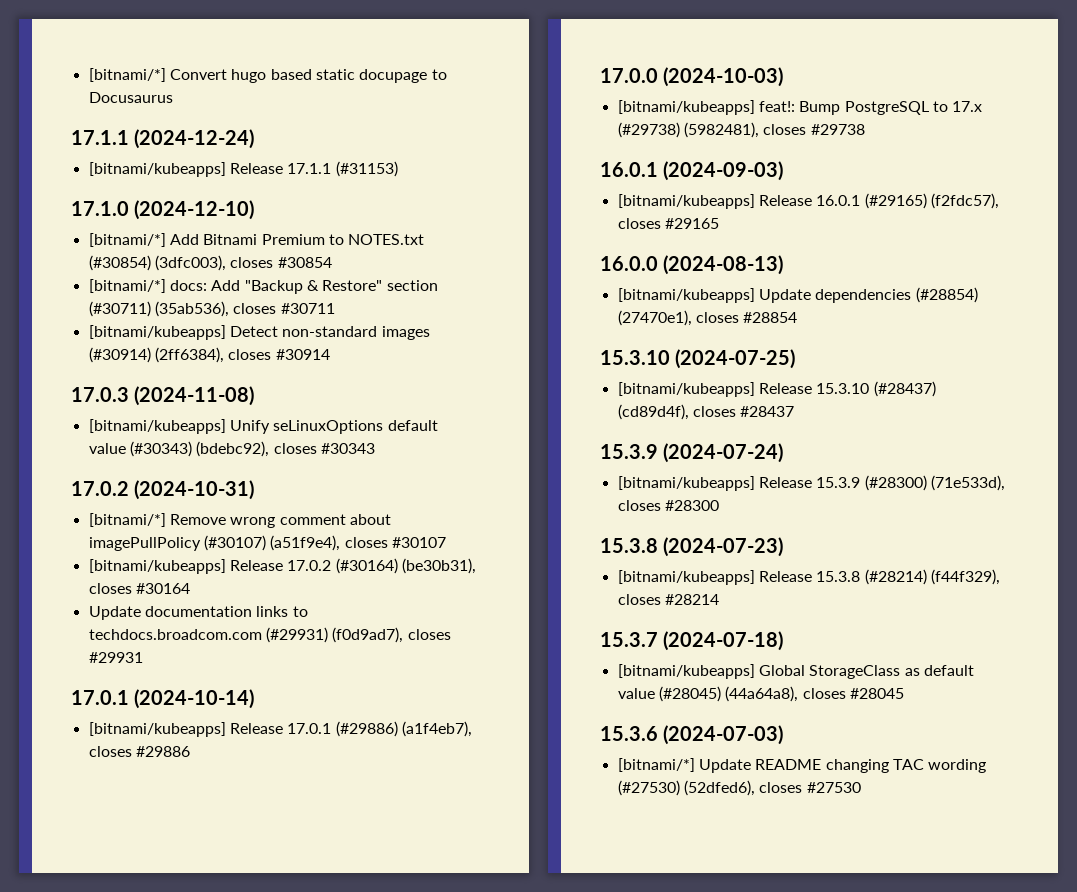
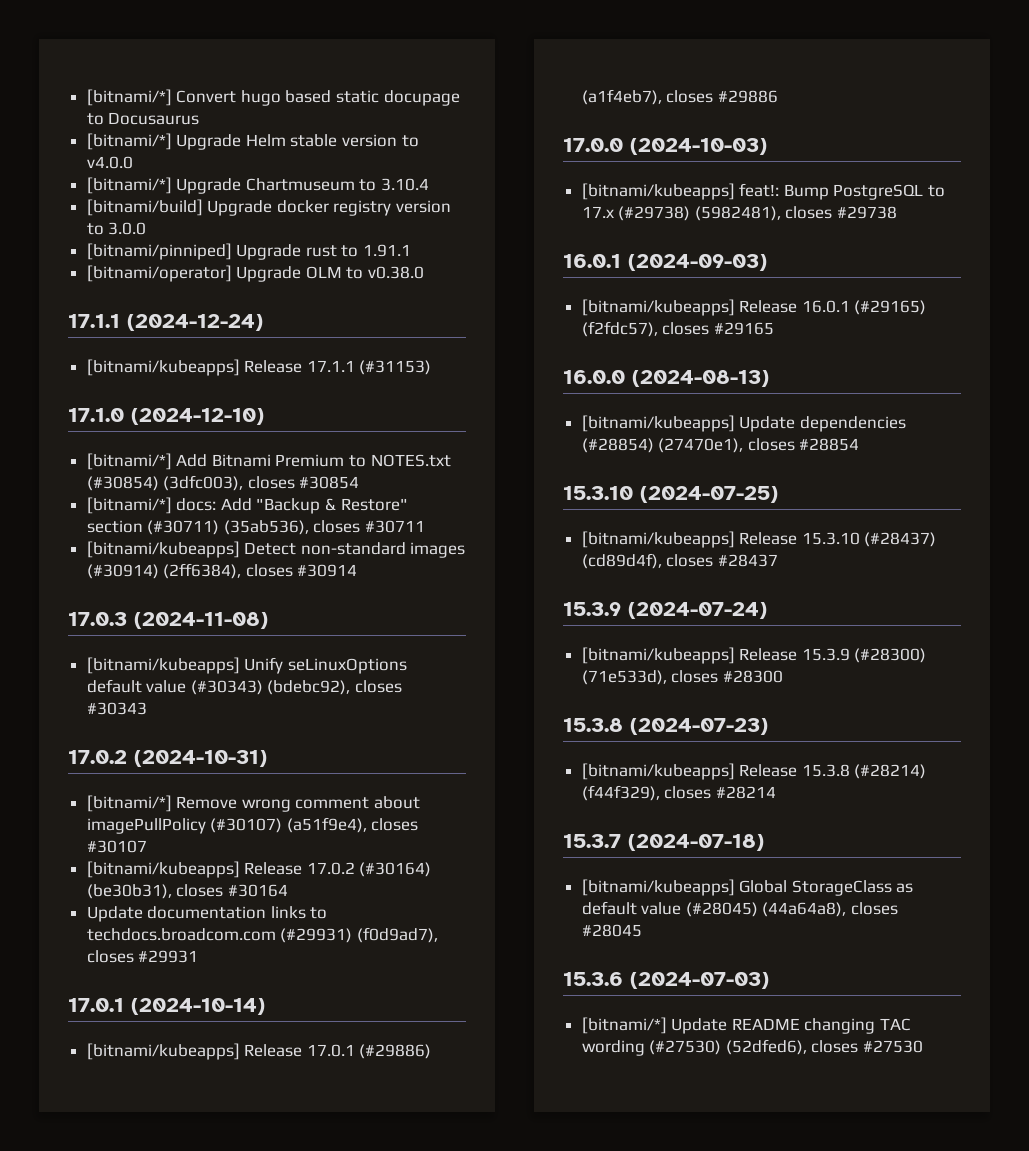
(173, 97) none -> [86,133,419,150] [86,156,133,169] [86,177,430,194] [86,199,452,216] [86,222,147,235] [86,243,412,260] [86,265,425,282] // [bitnami/*] Upgrade Helm stable version to v4.0.0 // [bitnami/*] Upgrade Chartmuseum to 3.10.4 // [bitnami/build] Upgrade docker registry version to 3.0.0 // [bitnami/pinniped] Upgrade rust to 1.91.1 // [bitnami/operator] Upgrade OLM to v0.38.0

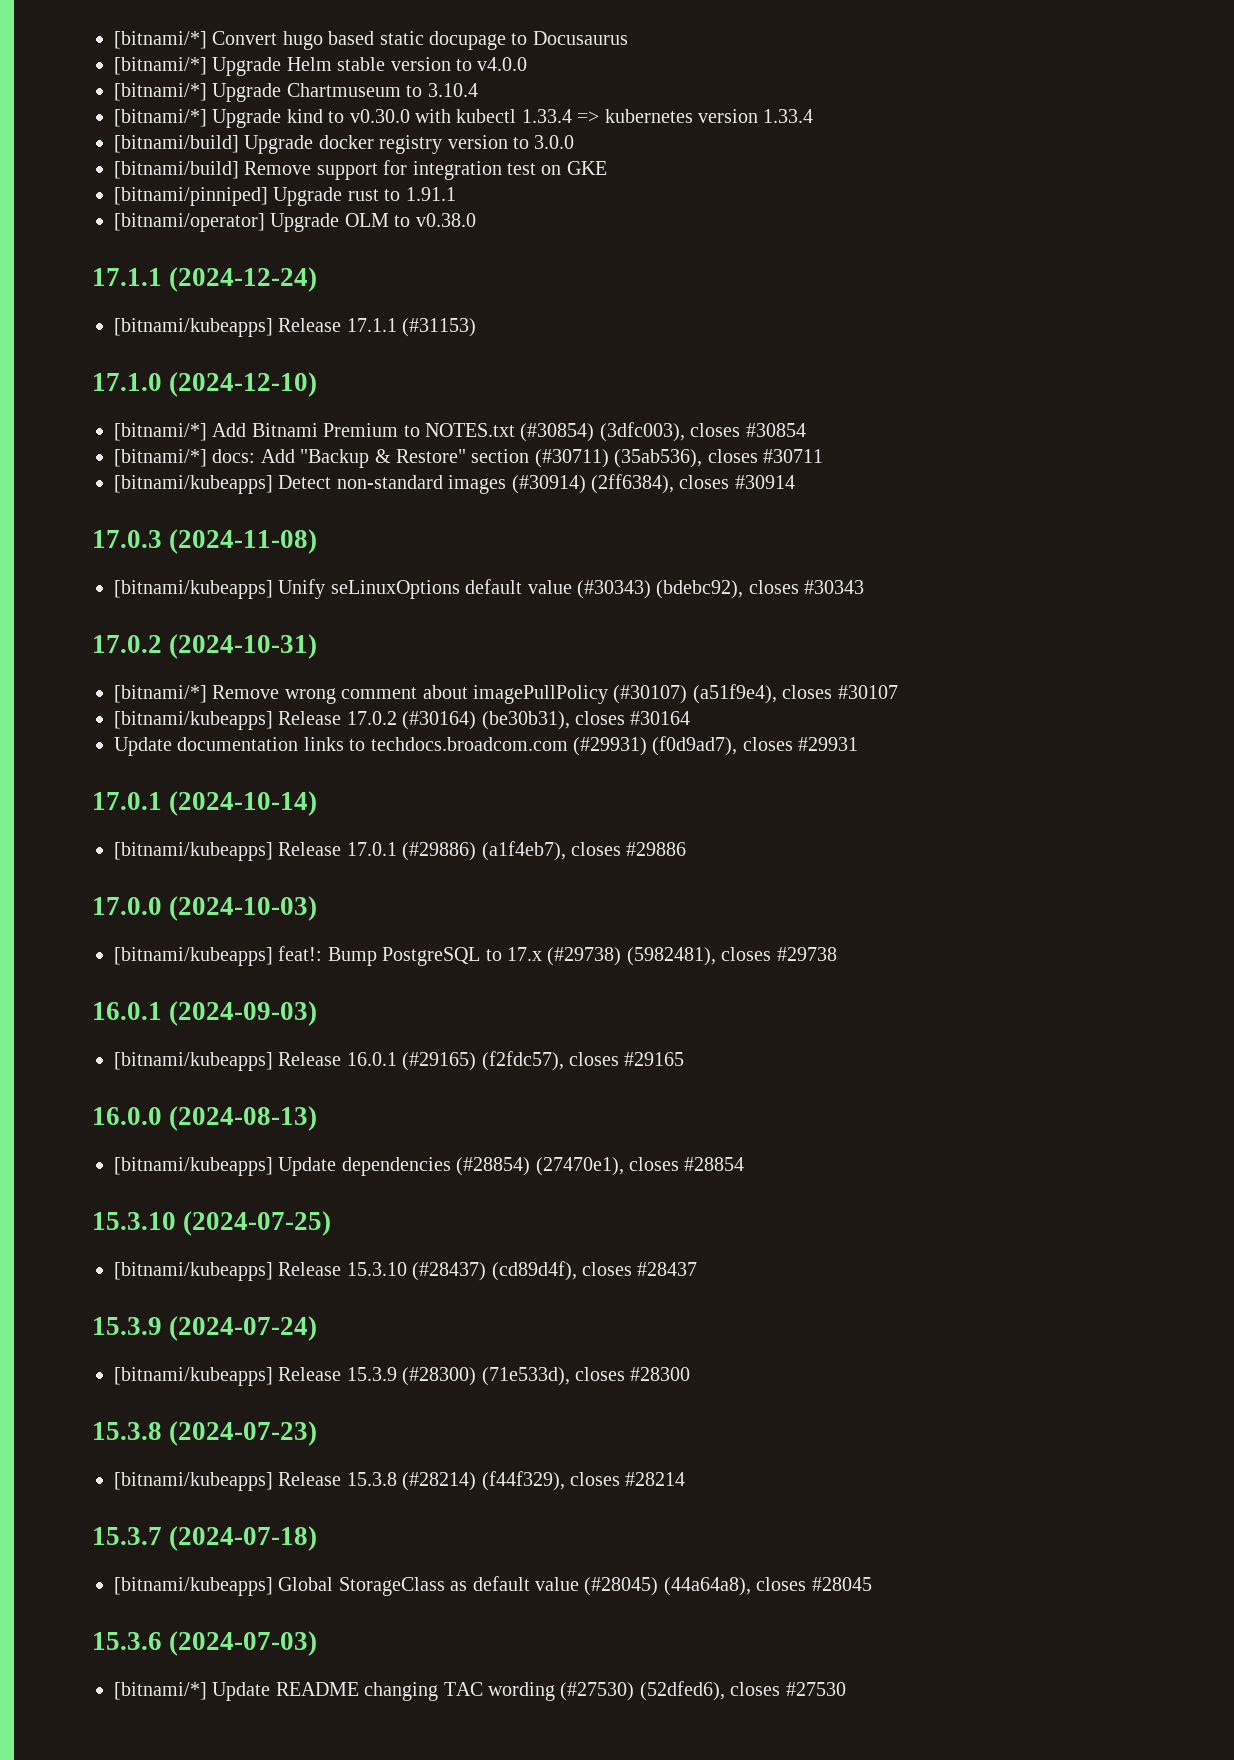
(430, 184) none -> [114,109,814,128] // [bitnami/*] Upgrade kind to v0.30.0 with kubectl 1.33.4 => kubernetes version 1.33.4
(147, 228) none -> [114,160,607,180] // [bitnami/build] Remove support for integration test on GKE

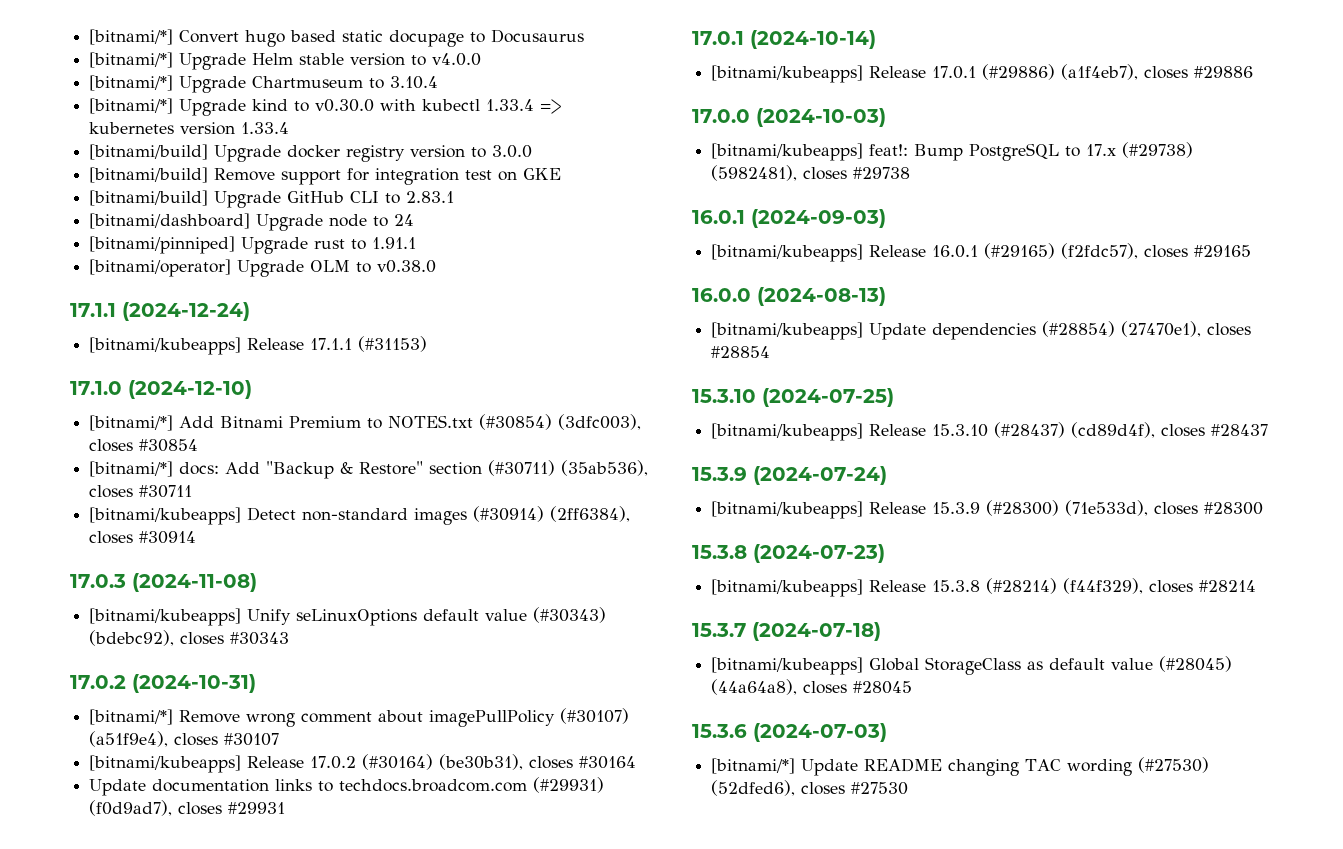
(607, 168) none -> [89,190,455,208] [89,213,415,231] // [bitnami/build] Upgrade GitHub CLI to 2.83.1 // [bitnami/dashboard] Upgrade node to 24

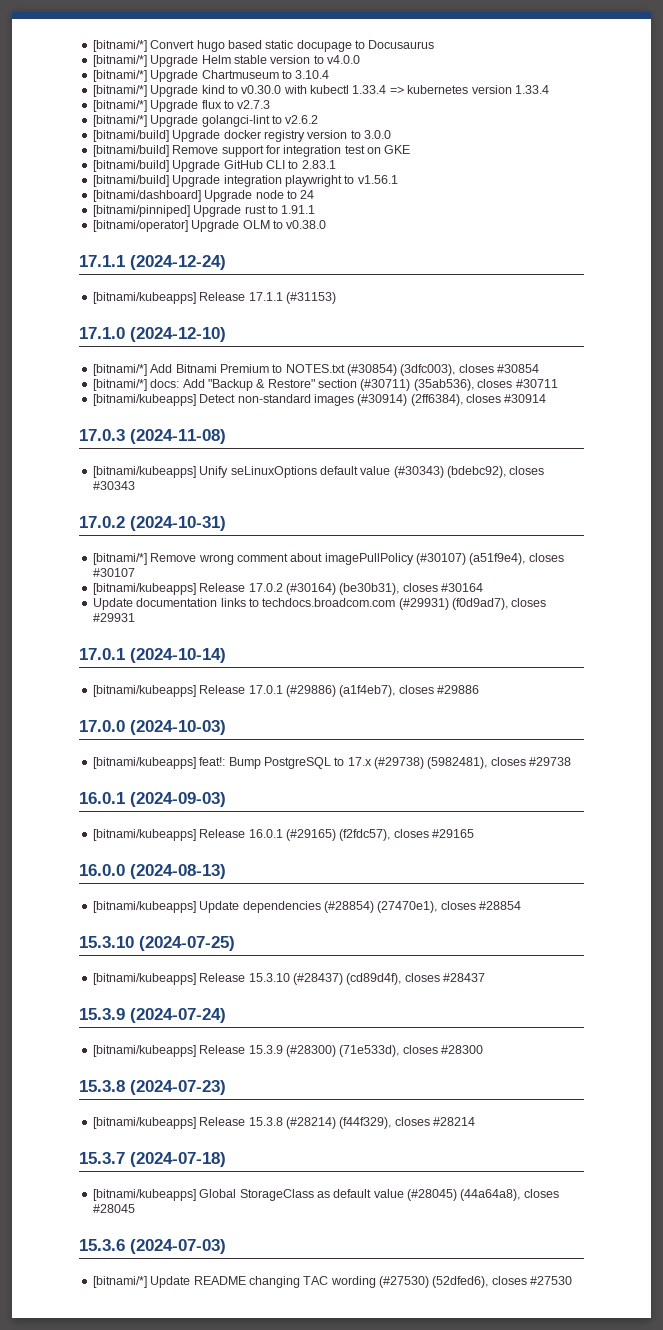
(290, 128) none -> [92,100,271,112] [92,115,319,127] // [bitnami/*] Upgrade flux to v2.7.3 // [bitnami/*] Upgrade golangci-lint to v2.6.2
(455, 197) none -> [92,175,398,187] // [bitnami/build] Upgrade integration playwright to v1.56.1

